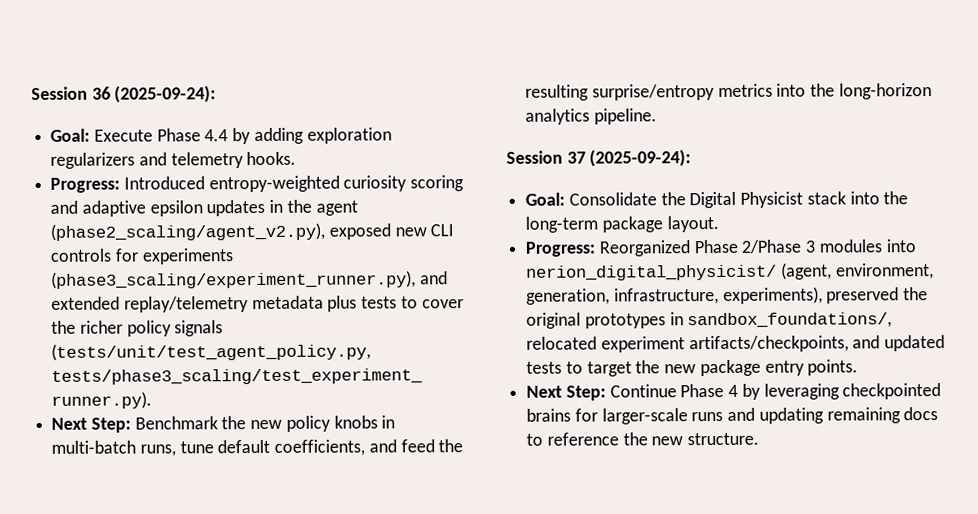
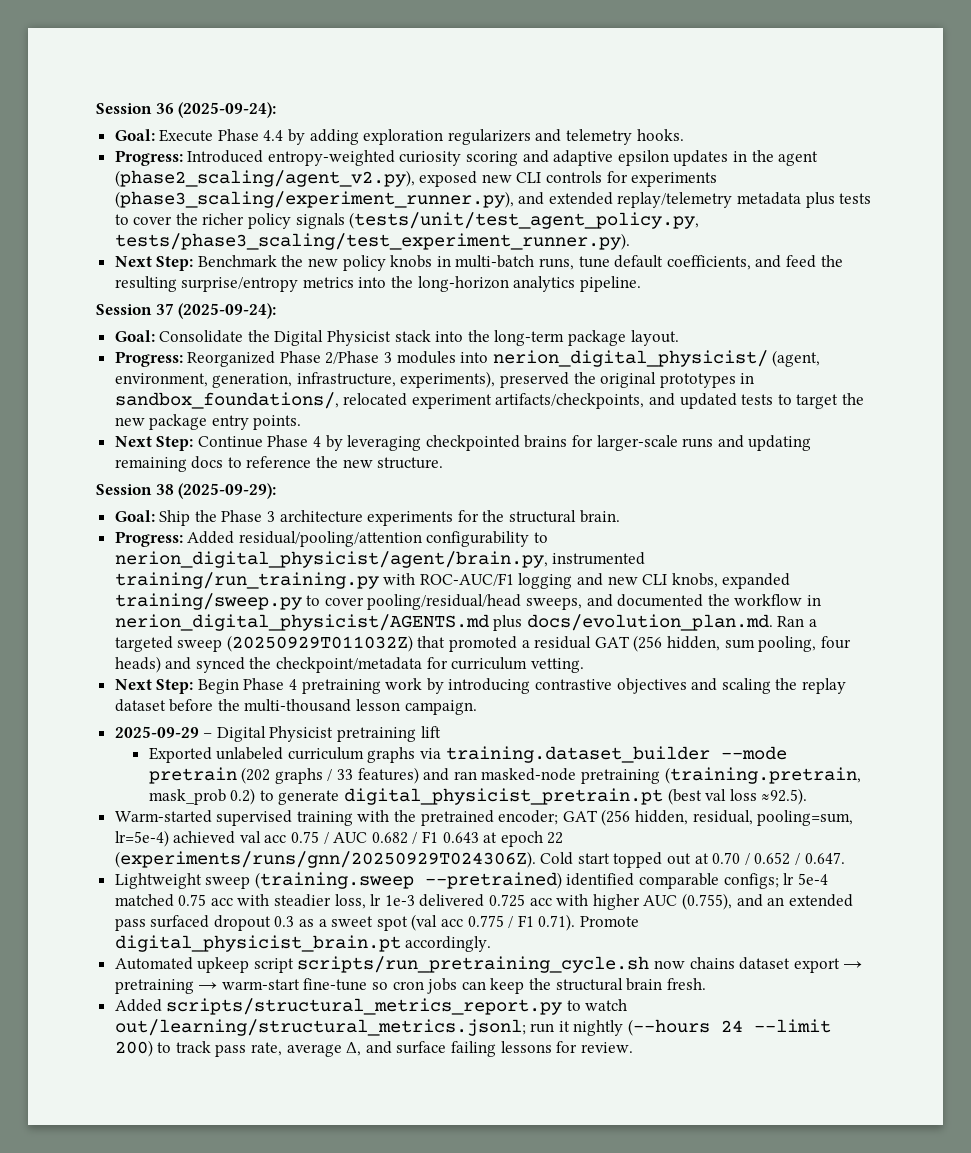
(760, 439) none -> [96,483,277,499] [114,510,620,526] [114,531,549,547] [114,551,646,568] [114,572,791,589] [114,593,822,610] [114,614,818,631] [114,635,851,652] [114,656,584,673] [114,678,846,694] [114,699,477,715] [114,726,441,742] [148,746,787,763] [148,767,861,784] [148,788,808,805] [114,809,854,826] [114,830,564,847] [114,851,845,868] [114,872,828,889] [114,893,853,910] [114,914,639,931] [114,935,492,952] [114,956,863,973] [114,978,706,994] [114,998,628,1015] [114,1019,832,1036] [114,1040,633,1057] // Session 38 (2025-09-29): // Goal: Ship the Phase 3 architecture experiments for the structural brain. // Progress: Added residual/pooling/attention configurability to nerion_digital_physicist/agent/brain.py, instrumented training/run_training.py with ROC-AUC/F1 logging and new CLI knobs, expanded training/sweep.py to cover pooling/residual/head sweeps, and documented the workflow in nerion_digital_physicist/AGENTS.md plus docs/evolution_plan.md. Ran a targeted sweep (20250929T011032Z) that promoted a residual GAT (256 hidden, sum pooling, four heads) and synced the checkpoint/metadata for curriculum vetting. // Next Step: Begin Phase 4 pretraining work by introducing contrastive objectives and scaling the replay dataset before the multi-thousand lesson campaign. // 2025-09-29 – Digital Physicist pretraining lift // Exported unlabeled curriculum graphs via training.dataset_builder --mode pretrain (202 graphs / 33 features) and ran masked-node pretraining (training.pretrain, mask_prob 0.2) to generate digital_physicist_pretrain.pt (best val loss ≈92.5). // Warm-started supervised training with the pretrained encoder; GAT (256 hidden, residual, pooling=sum, lr=5e-4) achieved val acc 0.75 / AUC 0.682 / F1 0.643 at epoch 22 (experiments/runs/gnn/20250929T024306Z). Cold start topped out at 0.70 / 0.652 / 0.647. // Lightweight sweep (training.sweep --pretrained) identified comparable configs; lr 5e-4 matched 0.75 acc with steadier loss, lr 1e-3 delivered 0.725 acc with higher AUC (0.755), and an extended pass surfaced dropout 0.3 as a sweet spot (val acc 0.775 / F1 0.71). Promote digital_physicist_brain.pt accordingly. // Automated upkeep script scripts/run_pretraining_cycle.sh now chains dataset export → pretraining → warm-start fine-tune so cron jobs can keep the structural brain fresh. // Added scripts/structural_metrics_report.py to watch out/learning/structural_metrics.jsonl; run it nightly (--hours 24 --limit 200) to track pass rate, average Δ, and surface failing lessons for review.

